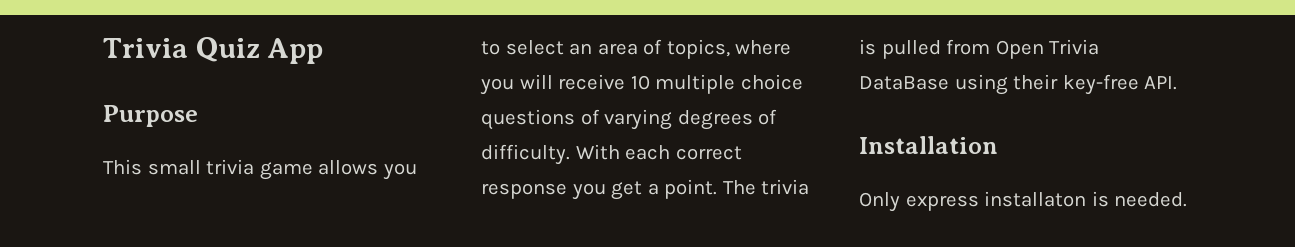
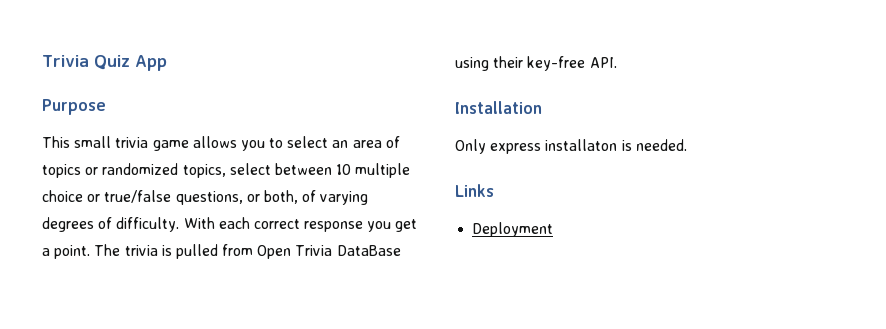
[666,39,792,59] [480,74,803,95] [481,109,575,130] topics, where you will receive 10 multiple choice questions -> [42,163,411,178] [42,190,298,205] topics or randomized topics, select between 10 multiple choice or true/false questions, or both,
(1188, 199) none -> [455,184,494,197] [472,222,554,237] // Links // Deployment

